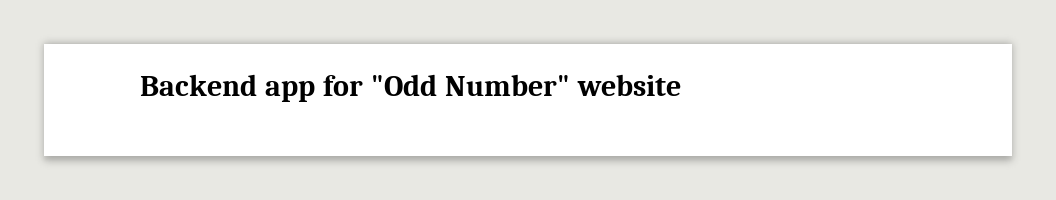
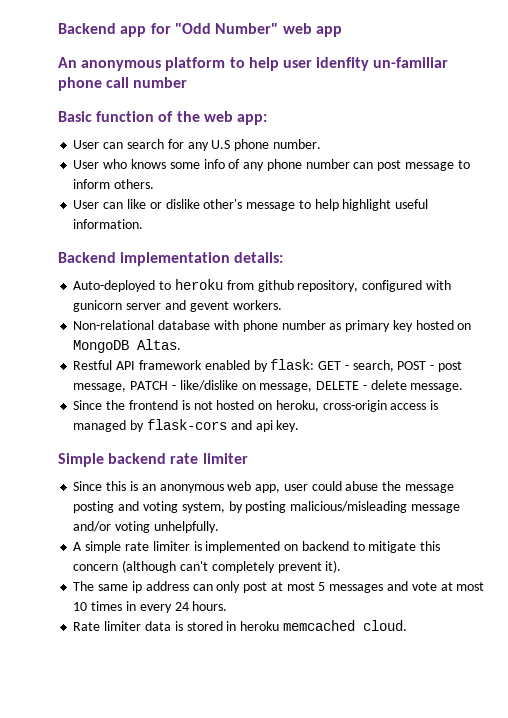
[576,74,681,96] website -> [282,23,342,37] [58,57,449,71] [58,77,188,91] [58,111,267,125] [73,139,321,151] [73,159,470,171] [73,179,155,189] [73,199,429,211] [73,219,144,229] [58,252,284,266] [73,279,451,292] [73,300,282,312] [73,320,472,332] [73,339,182,353] [73,359,462,372] [73,380,464,392] [73,400,439,412] [73,419,300,432] [58,453,248,467] [73,481,454,493] [73,501,460,513] [73,521,219,533] [73,541,441,553] [73,560,342,573] [73,581,485,593] [73,601,228,613] [73,620,407,631] web app // An anonymous platform to help user idenfity un-familiar phone call number // Basic function of the web app: // User can search for any U.S phone number. // User who knows some info of any phone number can post message to inform others. // User can like or dislike other's message to help highlight useful information. // Backend implementation details: // Auto-deployed to heroku from github repository, configured with gunicorn server and gevent workers. // Non-relational database with phone number as primary key hosted on MongoDB Altas. // Restful API framework enabled by flask: GET - search, POST - post message, PATCH - like/dislike on message, DELETE - delete message. // Since the frontend is not hosted on heroku, cross-origin access is managed by flask-cors and api key. // Simple backend rate limiter // Since this is an anonymous web app, user could abuse the message posting and voting system, by posting malicious/misleading message and/or voting unhelpfully. // A simple rate limiter is implemented on backend to mitigate this concern (although can't completely prevent it). // The same ip address can only post at most 5 messages and vote at most 10 times in every 24 hours. // Rate limiter data is stored in heroku memcached cloud.

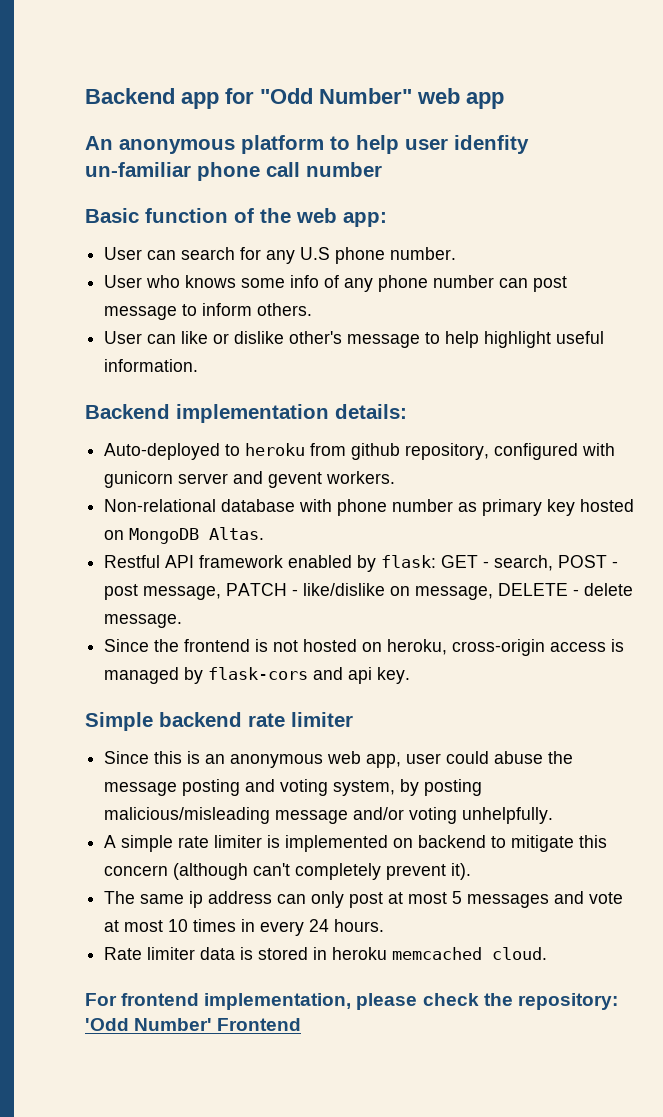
(407, 625) none -> [85,993,618,1010] [85,1018,302,1031] // For frontend implementation, please check the repository: 'Odd Number' Frontend

